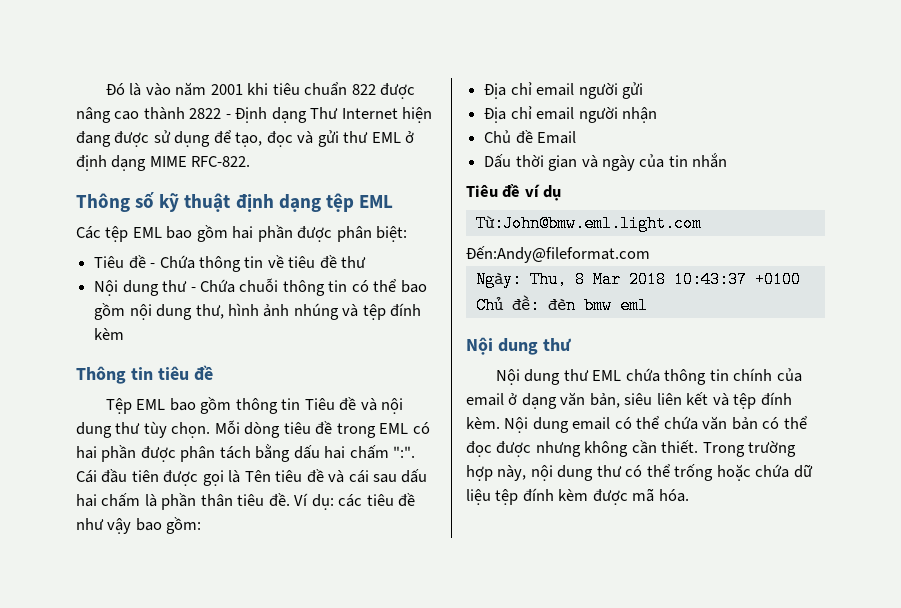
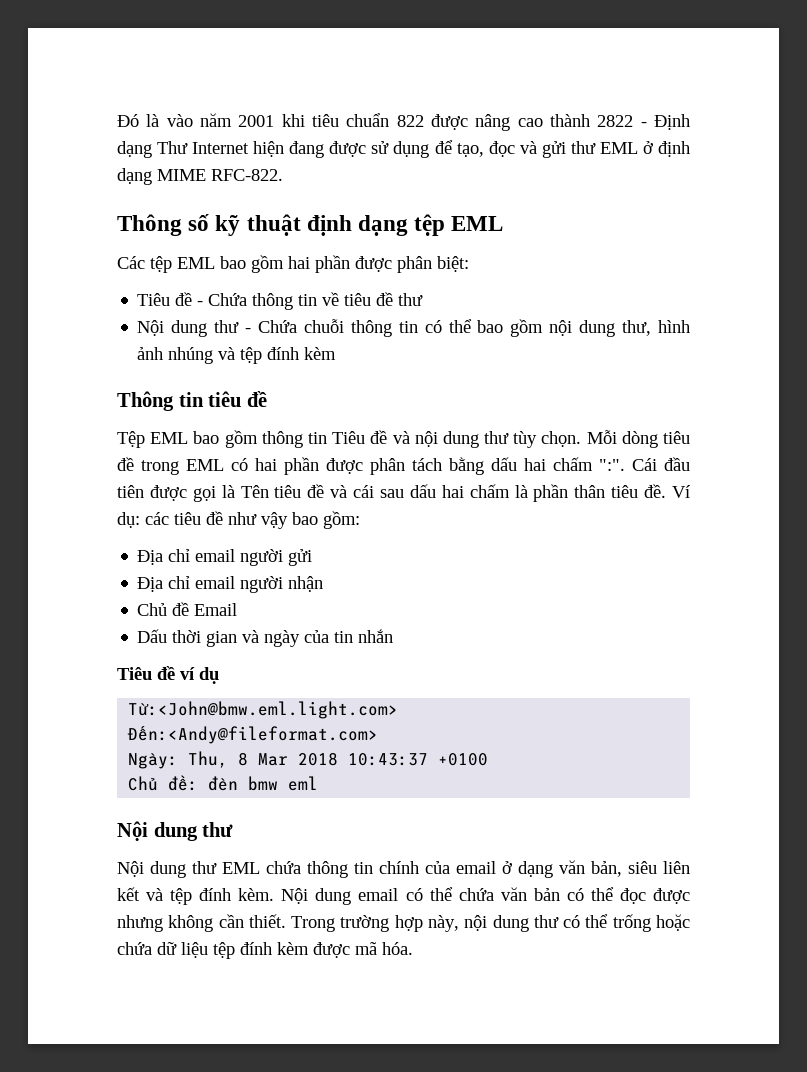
[475,215,702,232] [466,246,650,263] Từ:John@bmw.eml.light.com // Đến:Andy@fileformat.com -> [128,701,399,719] [127,726,379,744] Từ:<John@bmw.eml.light.com> // Đến:<Andy@fileformat.com>

